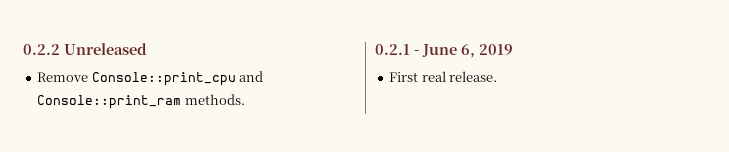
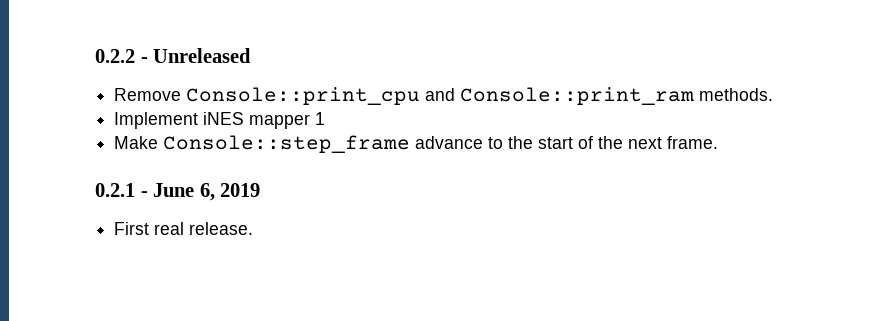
(60, 49) none -> [140,57,148,63] -
(245, 99) none -> [114,112,326,129] [114,135,719,153] // Implement iNES mapper 1 // Make Console::step_frame advance to the start of the next frame.

